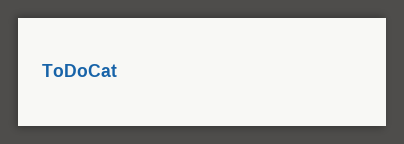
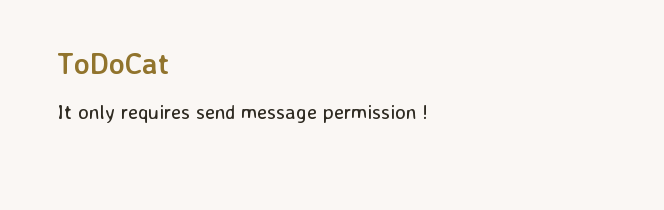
(117, 70) none -> [57,105,428,123] // It only requires send message permission !

